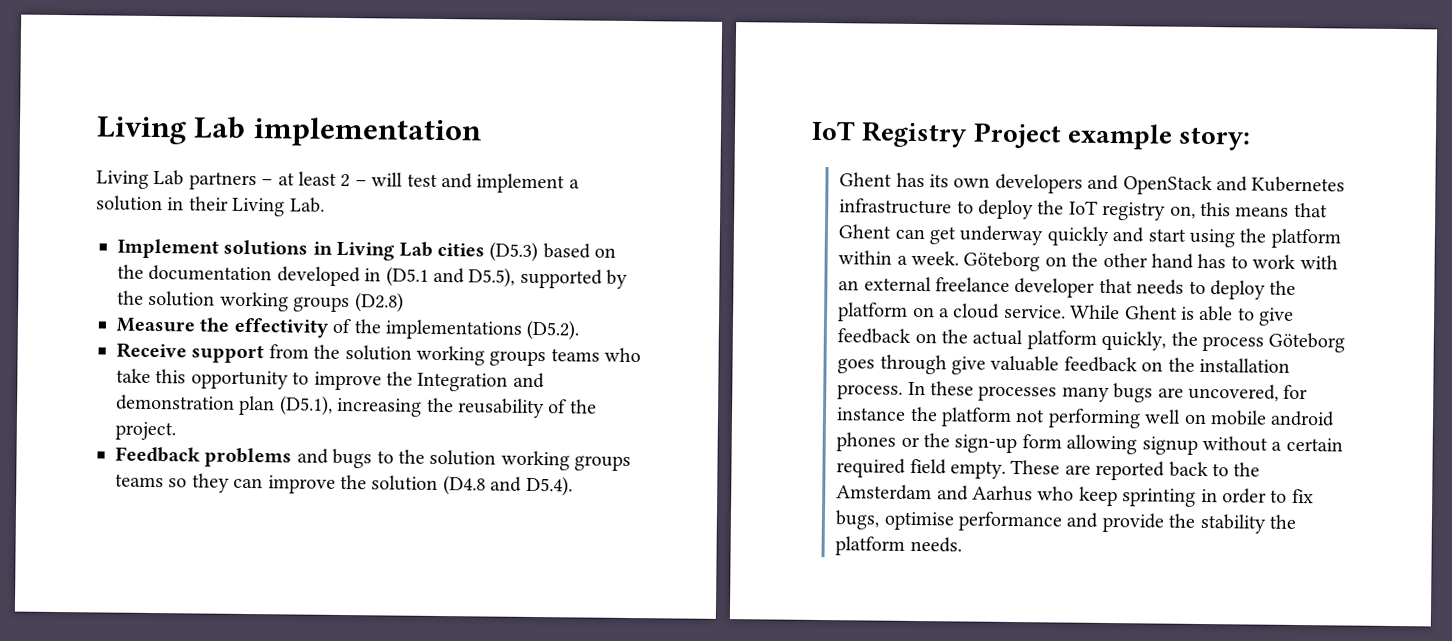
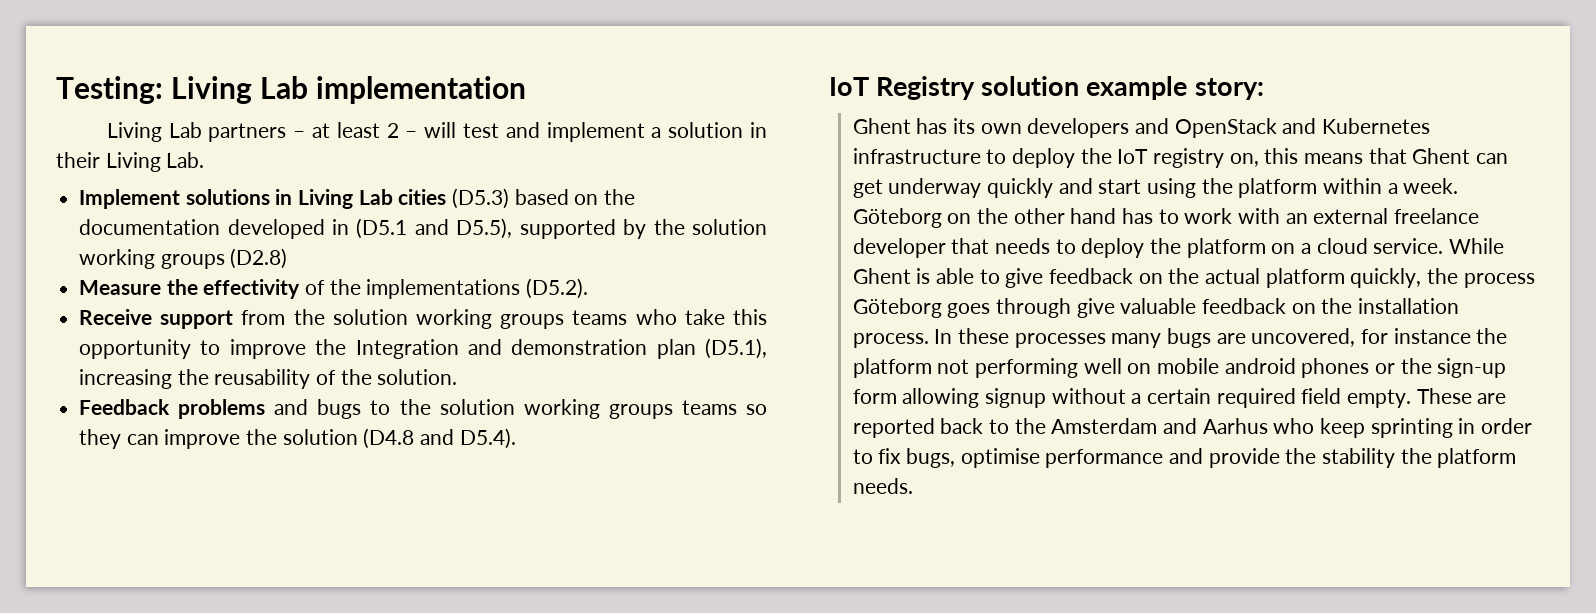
(96, 130) none -> [56,76,163,104] Testing:
[115,421,176,441] project. -> [377,369,458,385] solution.
[972,122,1062,149] Project -> [981,76,1080,96] solution

